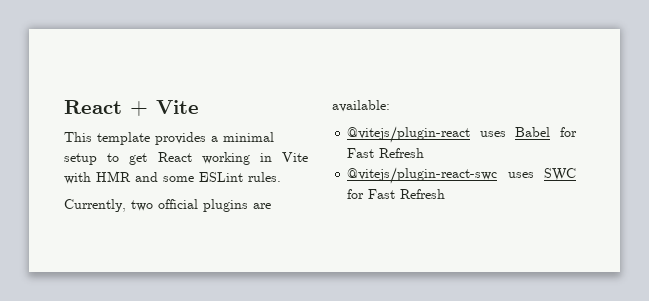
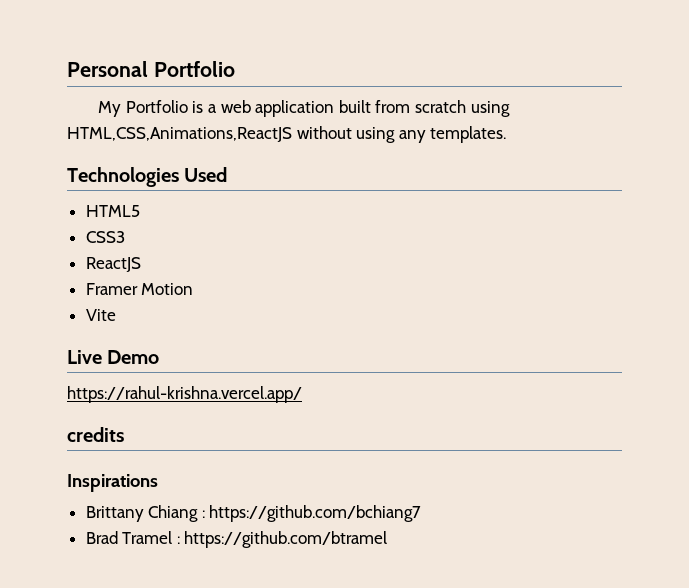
[64,100,199,116] [64,132,274,145] [64,152,308,165] [64,171,281,184] [64,199,271,212] [332,100,390,112] [347,126,577,143] [347,148,425,158] [347,167,576,184] [347,189,446,199] React + Vite // This template provides a minimal setup to get React working in Vite with HMR and some ESLint rules. // Currently, two official plugins are available: // @vitejs/plugin-react uses Babel for Fast Refresh // @vitejs/plugin-react-swc uses SWC for Fast Refresh -> [67,61,235,77] [98,100,510,117] [67,126,507,143] [67,167,228,187] [85,205,140,217] [85,231,125,243] [85,257,141,272] [85,283,194,295] [85,309,116,321] [67,350,160,364] [67,386,302,403] [67,427,124,442] [67,474,158,492] [85,505,422,522] [85,531,388,548] Personal Portfolio // My Portfolio is a web application built from scratch using HTML,CSS,Animations,ReactJS without using any templates. // Technologies Used // HTML5 // CSS3 // ReactJS // Framer Motion // Vite // Live Demo // https://rahul-krishna.vercel.app/ // credits // Inspirations // Brittany Chiang : https://github.com/bchiang7 // Brad Tramel : https://github.com/btramel

